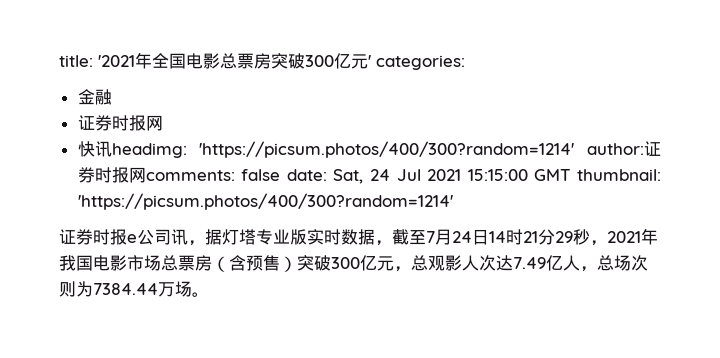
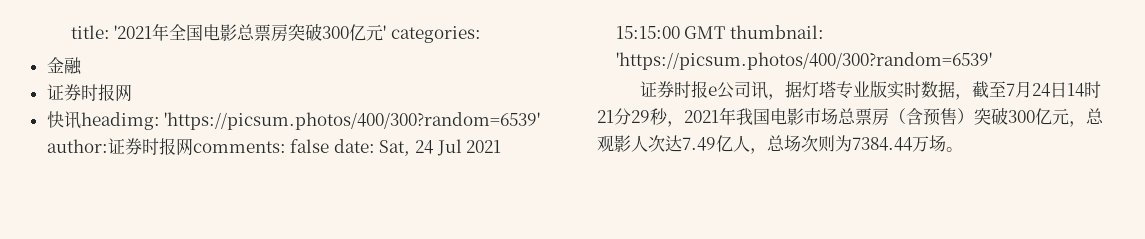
[199,141,575,158] 'https://picsum.photos/400/300?random=1214' -> [164,112,541,130] 'https://picsum.photos/400/300?random=6539'
[77,193,453,210] 'https://picsum.photos/400/300?random=1214' -> [615,52,992,70] 'https://picsum.photos/400/300?random=6539'

